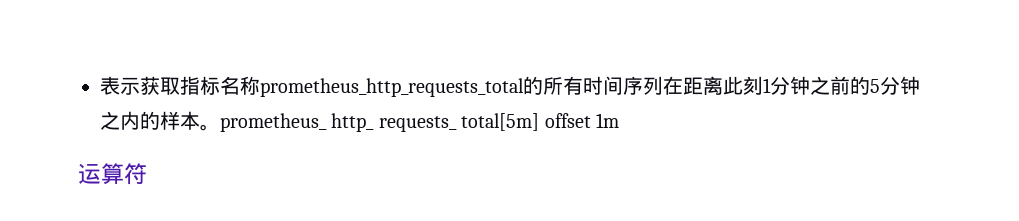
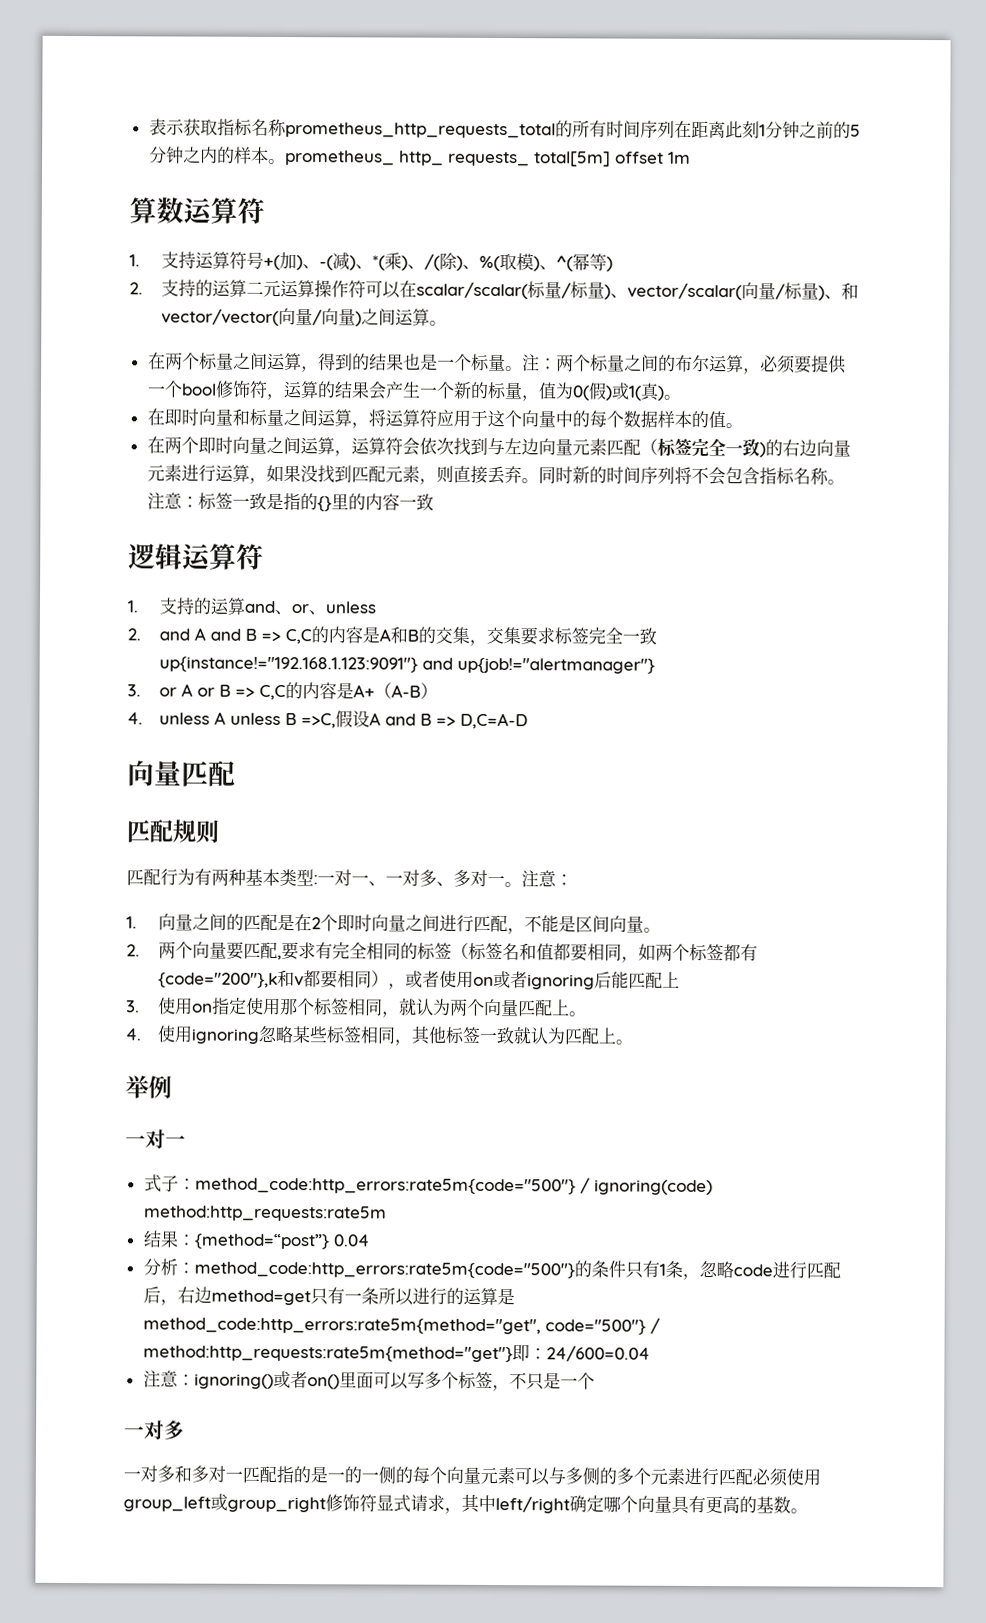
[78,163,147,185] 运算符 -> [129,197,265,224] [129,251,613,272] [129,279,859,301] [160,307,447,327] [147,352,847,375] [146,380,681,402] [146,408,743,429] [146,436,851,458] [146,464,845,486] [146,492,434,512] [128,543,264,570] [127,597,376,616] [127,626,657,646] [158,656,655,674] [127,682,438,701] [127,710,528,730] [127,760,236,787] [126,819,219,844] [126,868,573,888] [126,913,661,935] [126,941,758,963] [157,969,680,990] [126,997,587,1018] [125,1025,633,1046] [125,1075,172,1099] [125,1129,186,1149] [143,1174,713,1196] [143,1205,387,1222] [142,1230,370,1250] [142,1258,841,1280] [142,1286,515,1306] [142,1317,660,1335] [142,1344,650,1363] [142,1370,595,1392] [124,1420,185,1440] [123,1465,821,1487] [123,1493,808,1514] 算数运算符 // 1.支持运算符号+(加)、-(减)、*(乘)、/(除)、%(取模)、^(幂等) // 2.支持的运算二元运算操作符可以在scalar/scalar(标量/标量)、vector/scalar(向量/标量)、和vector/vector(向量/向量)之间运算。 // 在两个标量之间运算，得到的结果也是一个标量。注：两个标量之间的布尔运算，必须要提供一个bool修饰符，运算的结果会产生一个新的标量，值为0(假)或1(真)。 // 在即时向量和标量之间运算，将运算符应用于这个向量中的每个数据样本的值。 // 在两个即时向量之间运算，运算符会依次找到与左边向量元素匹配（标签完全一致)的右边向量元素进行运算，如果没找到匹配元素，则直接丢弃。同时新的时间序列将不会包含指标名称。注意：标签一致是指的{}里的内容一致 // 逻辑运算符 // 1.支持的运算and、or、unless // 2. and A and B => C,C的内容是A和B的交集，交集要求标签完全一致up{instance!="192.168.1.123:9091"} and up{job!="alertmanager"} // 3. or A or B => C,C的内容是A+（A-B） // 4. unless A unless B =>C,假设A and B => D,C=A-D // 向量匹配 // 匹配规则 // 匹配行为有两种基本类型:一对一、一对多、多对一。注意： // 1.向量之间的匹配是在2个即时向量之间进行匹配，不能是区间向量。 // 2.两个向量要匹配,要求有完全相同的标签（标签名和值都要相同，如两个标签都有{code="200"},k和v都要相同），或者使用on或者ignoring后能匹配上 // 3.使用on指定使用那个标签相同，就认为两个向量匹配上。 // 4.使用ignoring忽略某些标签相同，其他标签一致就认为匹配上。 // 举例 // 一对一 // 式子：method_code:http_errors:rate5m{code="500"} / ignoring(code) method:http_requests:rate5m // 结果：{method=“post”} 0.04 // 分析：method_code:http_errors:rate5m{code="500"}的条件只有1条，忽略code进行匹配后，右边method=get只有一条所以进行的运算是method_code:http_errors:rate5m{method="get", code="500"} / method:http_requests:rate5m{method="get"}即：24/600=0.04 // 注意：ignoring()或者on()里面可以写多个标签，不只是一个 // 一对多 // 一对多和多对一匹配指的是一的一侧的每个向量元素可以与多侧的多个元素进行匹配必须使用group_left或group_right修饰符显式请求，其中left/right确定哪个向量具有更高的基数。

